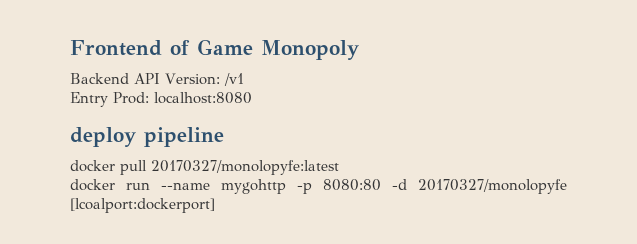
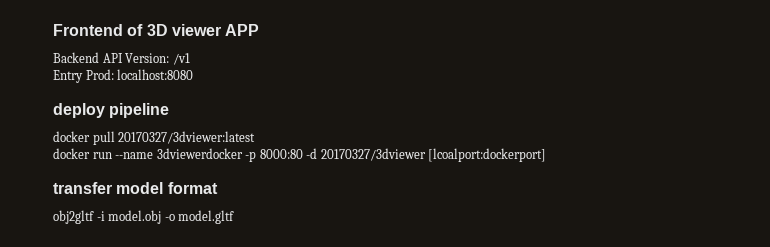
[197,39,359,60] Game Monopoly -> [146,24,260,36] 3D viewer APP
[151,160,339,175] 20170327/monolopyfe:latest -> [118,131,256,144] 20170327/3dviewer:latest
[221,179,567,194] [70,198,215,213] mygohttp -p 8080:80 -d 20170327/monolopyfe [lcoalport:dockerport] -> [156,148,547,162] [53,182,218,194] [53,210,235,224] 3dviewerdocker -p 8000:80 -d 20170327/3dviewer [lcoalport:dockerport] // transfer model format // obj2gltf -i model.obj -o model.gltf

